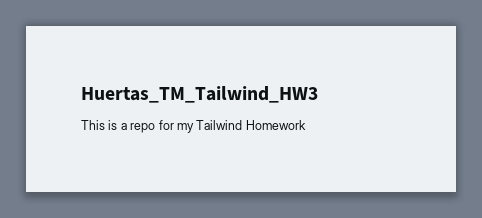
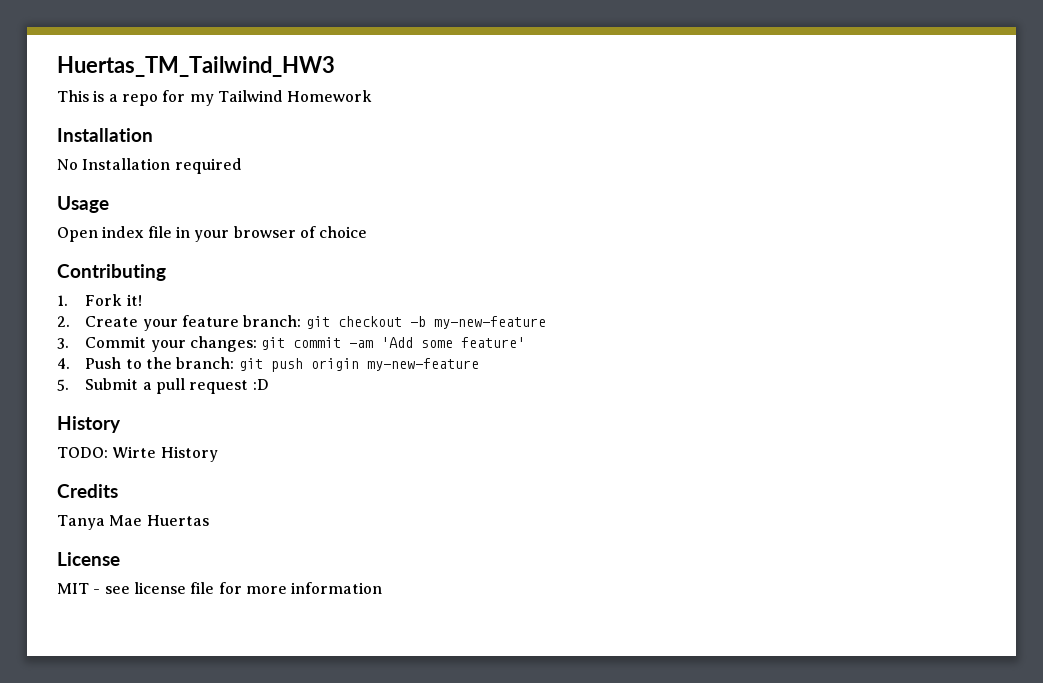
(306, 125) none -> [57,128,153,142] [57,158,242,174] [57,196,109,213] [57,226,368,242] [57,264,166,281] [57,294,142,306] [57,315,546,331] [57,336,526,352] [57,357,479,372] [57,378,269,394] [57,416,121,433] [57,446,218,462] [57,484,118,498] [57,515,209,530] [57,552,120,566] [57,582,383,594] // Installation // No Installation required // Usage // Open index file in your browser of choice // Contributing // 1. Fork it! // 2. Create your feature branch: git checkout -b my-new-feature // 3. Commit your changes: git commit -am 'Add some feature' // 4. Push to the branch: git push origin my-new-feature // 5. Submit a pull request :D // History // TODO: Wirte History // Credits // Tanya Mae Huertas // License // MIT - see license file for more information

